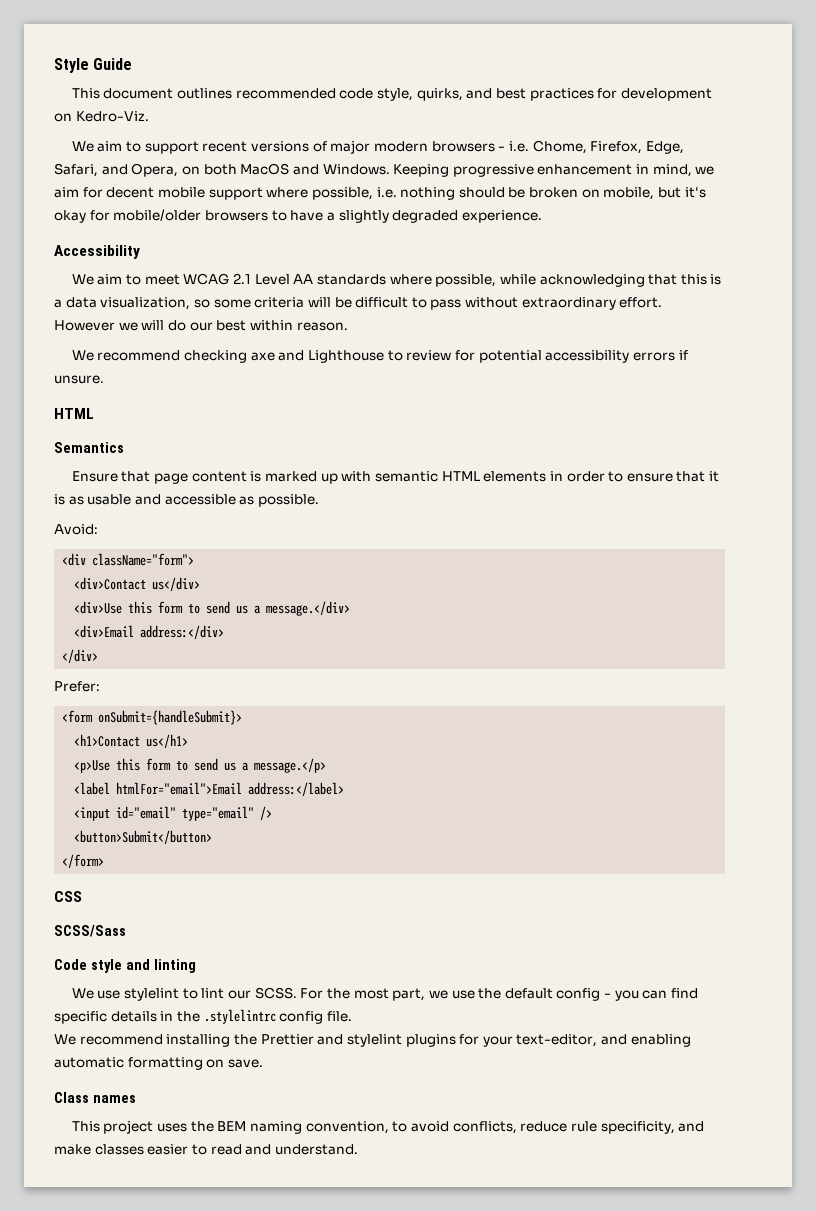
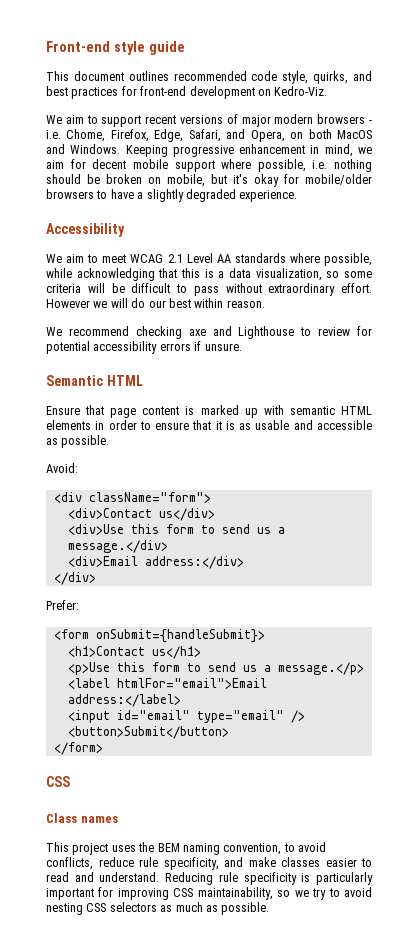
[54,58,133,73] Style Guide -> [46,41,185,55] Front-end style guide
(618, 93) none -> [140,86,187,96] front-end
[54,408,94,419] [54,442,124,453] HTML // Semantics -> [46,375,143,386] Semantic HTML
[54,925,126,937] [54,959,196,973] [71,987,699,1001] [54,1009,352,1024] [54,1034,691,1047] [54,1057,263,1070] // SCSS/Sass // Code style and linting // We use stylelint to lint our SCSS. For the most part, we use the default config - you can find specific details in the .stylelintrc config file. // We recommend installing the Prettier and stylelint plugins for your text-editor, and enabling automatic formatting on save. -> (70, 781) none
(358, 1149) none -> [165,872,374,885] [46,887,373,900] [46,902,270,915] Reducing rule specificity is particularly important for improving CSS maintainability, so we try to avoid nesting CSS selectors as much as possible.

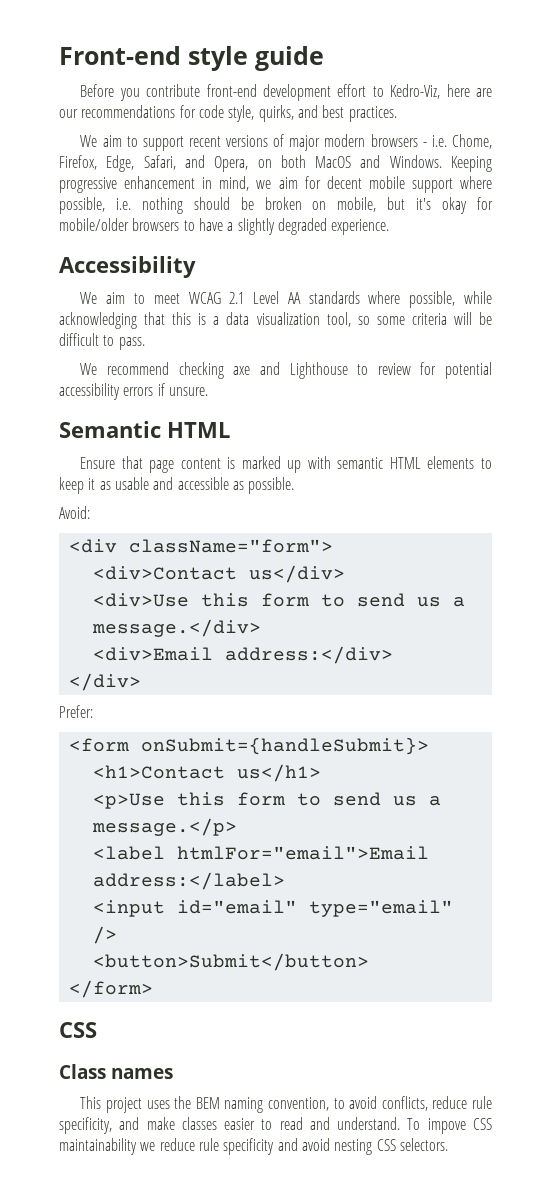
[46,71,247,81] This document outlines recommended -> [80,84,493,101] [59,105,196,118] Before you contribute front-end development effort to Kedro-Viz, here are our recommendations for
[71,86,328,99] practices for front-end development on Kedro-Viz. -> [348,106,397,122] practices.
[255,268,322,281] visualization, -> [256,312,351,327] visualization tool,
[193,283,372,296] [46,298,265,308] pass without extraordinary effort. However we will do our best within reason. -> [118,337,145,350] pass.
[95,420,235,430] in order to ensure that it is -> [480,458,492,469] [59,477,96,494] to keep it
[165,872,374,885] [46,887,373,900] [46,902,270,915] Reducing rule specificity is particularly important for improving CSS maintainability, so we try to avoid nesting CSS selectors as much as possible. -> [407,1118,493,1134] [59,1138,448,1155] To impove CSS maintainability we reduce rule specificity and avoid nesting CSS selectors.

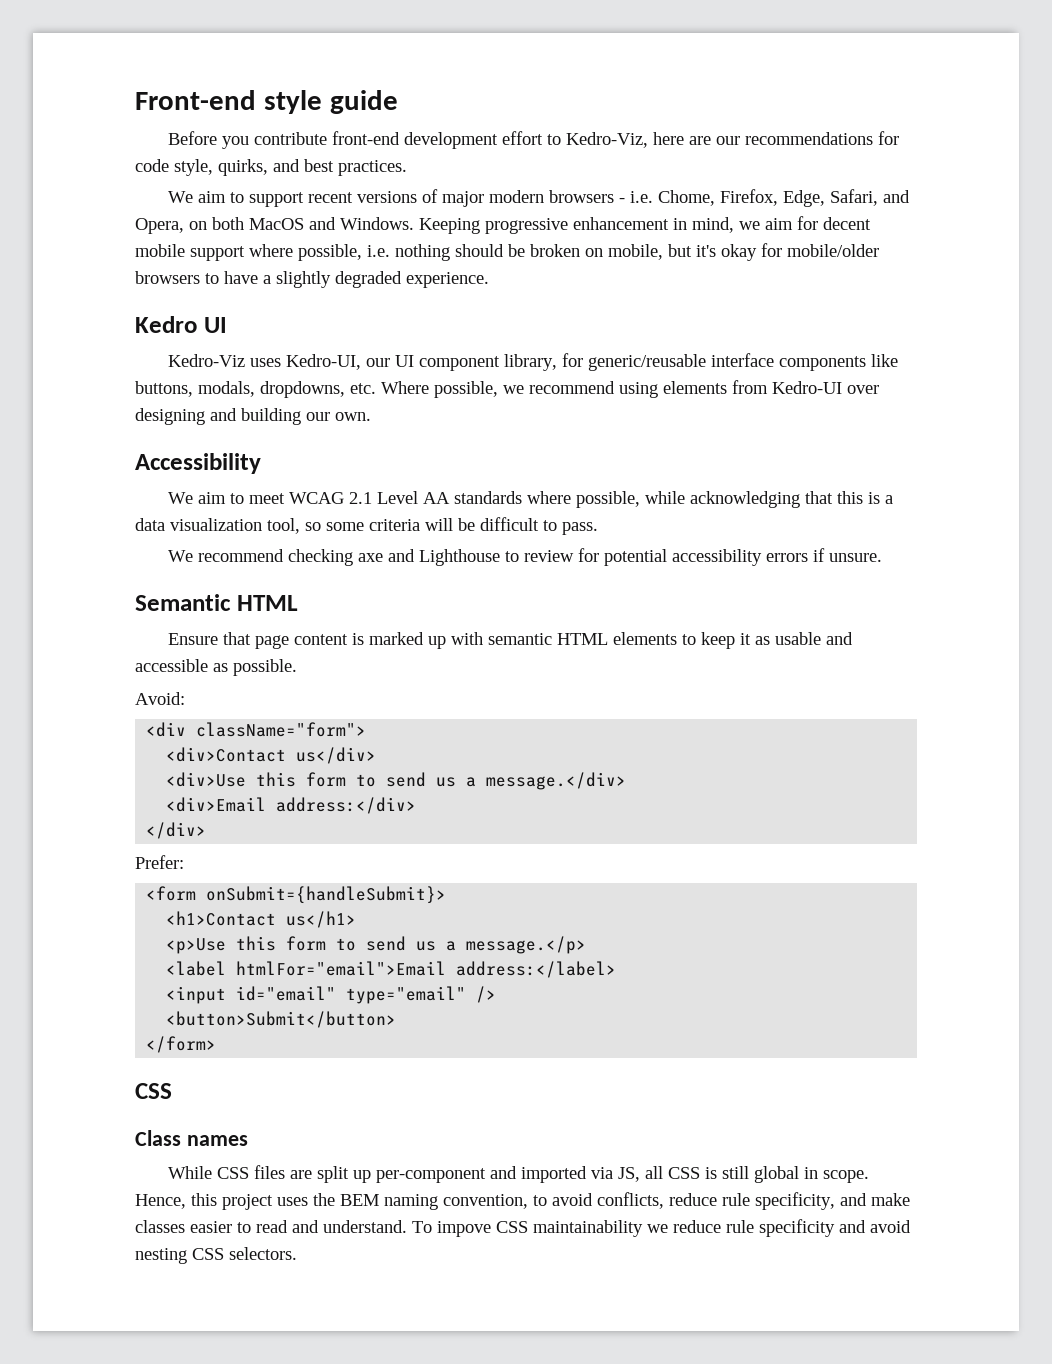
(390, 227) none -> [135,316,227,333] [168,353,899,371] [135,380,879,398] [135,408,371,425] // Kedro UI // Kedro-Viz uses Kedro-UI, our UI component library, for generic/reusable interface components like buttons, modals, dropdowns, etc. Where possible, we recommend using elements from Kedro-UI over designing and building our own.
[80,1096,102,1109] This -> [168,1165,870,1183] [135,1193,217,1209] While CSS files are split up per-component and imported via JS, all CSS is still global in scope. Hence, this

